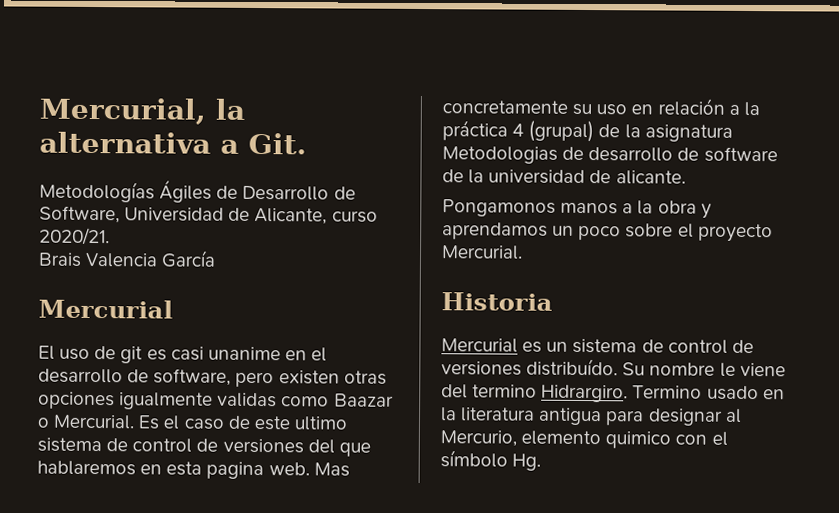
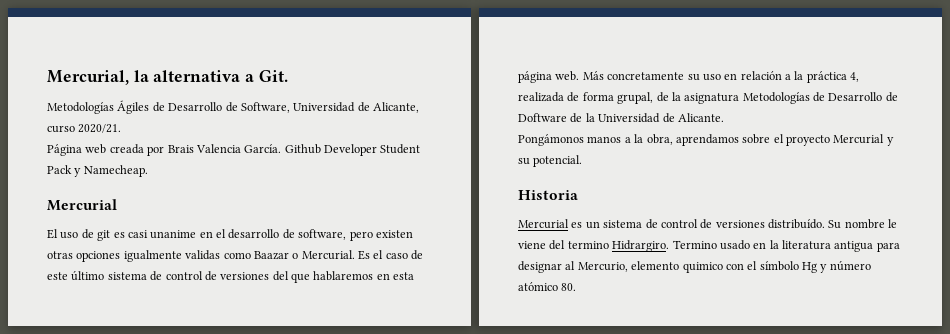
[38,250,217,268] Brais Valencia García -> [47,144,421,156] [47,165,148,177] Página web creada por Brais Valencia García. Github Developer Student Pack y Namecheap.
[293,416,348,431] ultimo -> [71,270,105,281] último
[206,461,350,480] pagina web. Mas -> [518,71,604,83] página web. Más
[512,120,733,143] [442,146,778,164] [442,169,686,185] [442,199,712,219] [442,222,773,243] [441,245,523,260] 4 (grupal) de la asignatura Metodologias de desarrollo de software de la universidad de alicante. // Pongamonos manos a la obra y aprendamos un poco sobre el proyecto Mercurial. -> [850,72,860,82] [518,92,898,104] [518,113,724,123] [518,134,894,146] [518,155,583,167] 4, realizada de forma grupal, de la asignatura Metodologías de Desarrollo de Doftware de la Universidad de Alicante. // Pongámonos manos a la obra, aprendamos sobre el proyecto Mercurial y su potencial.
[512,453,542,471] Hg. -> [802,260,871,273] [518,282,577,291] Hg y número atómico 80.

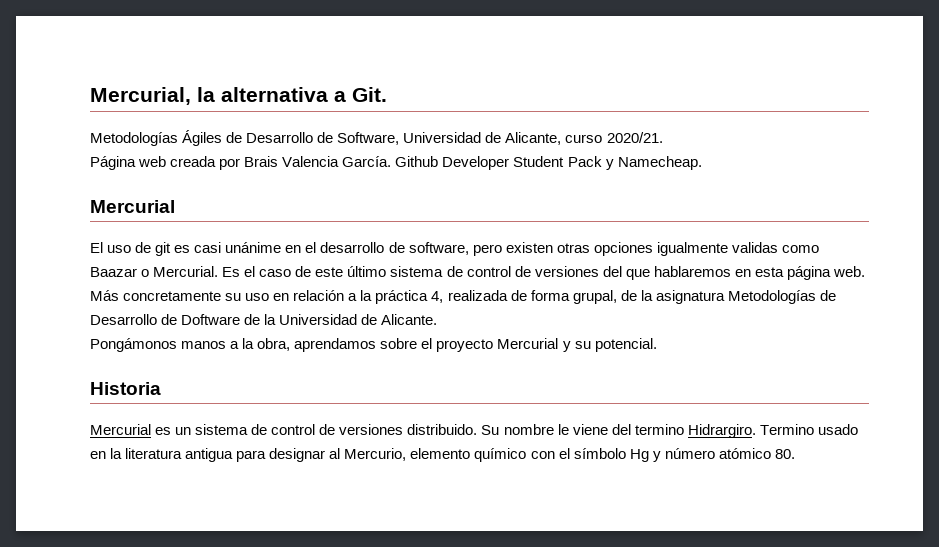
[150,230,197,239] unanime -> [225,242,282,253] unánime
[768,219,825,229] distribuído. -> [407,424,478,435] distribuido.
[682,262,723,273] quimico -> [474,448,527,462] químico

